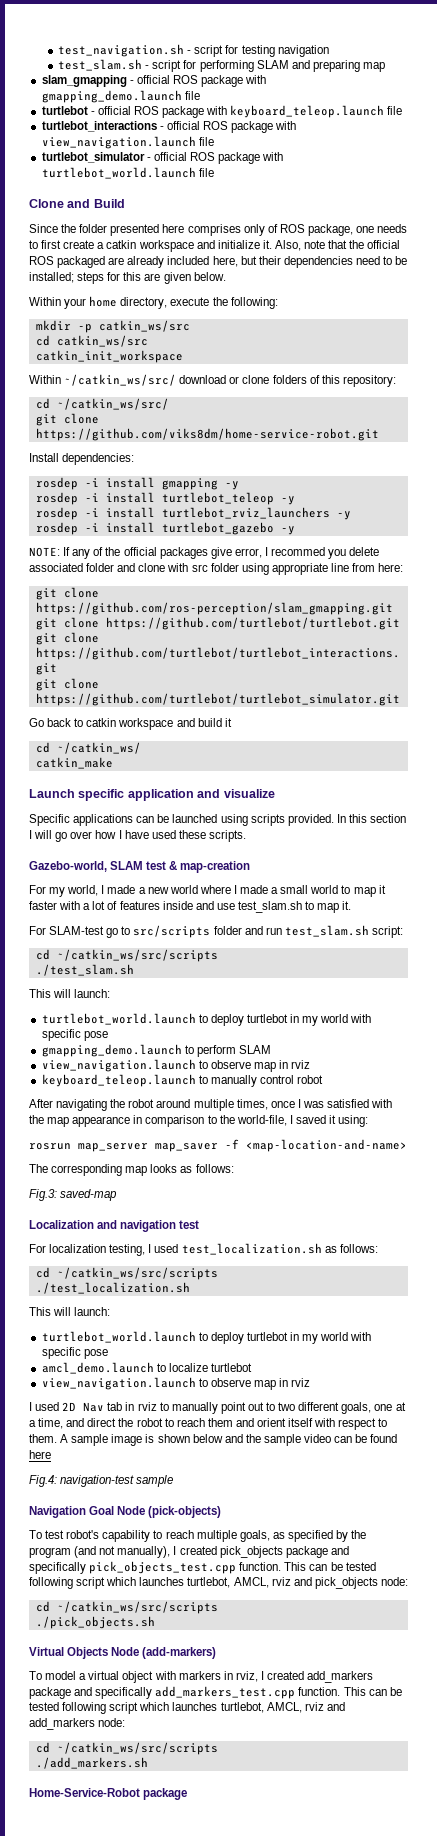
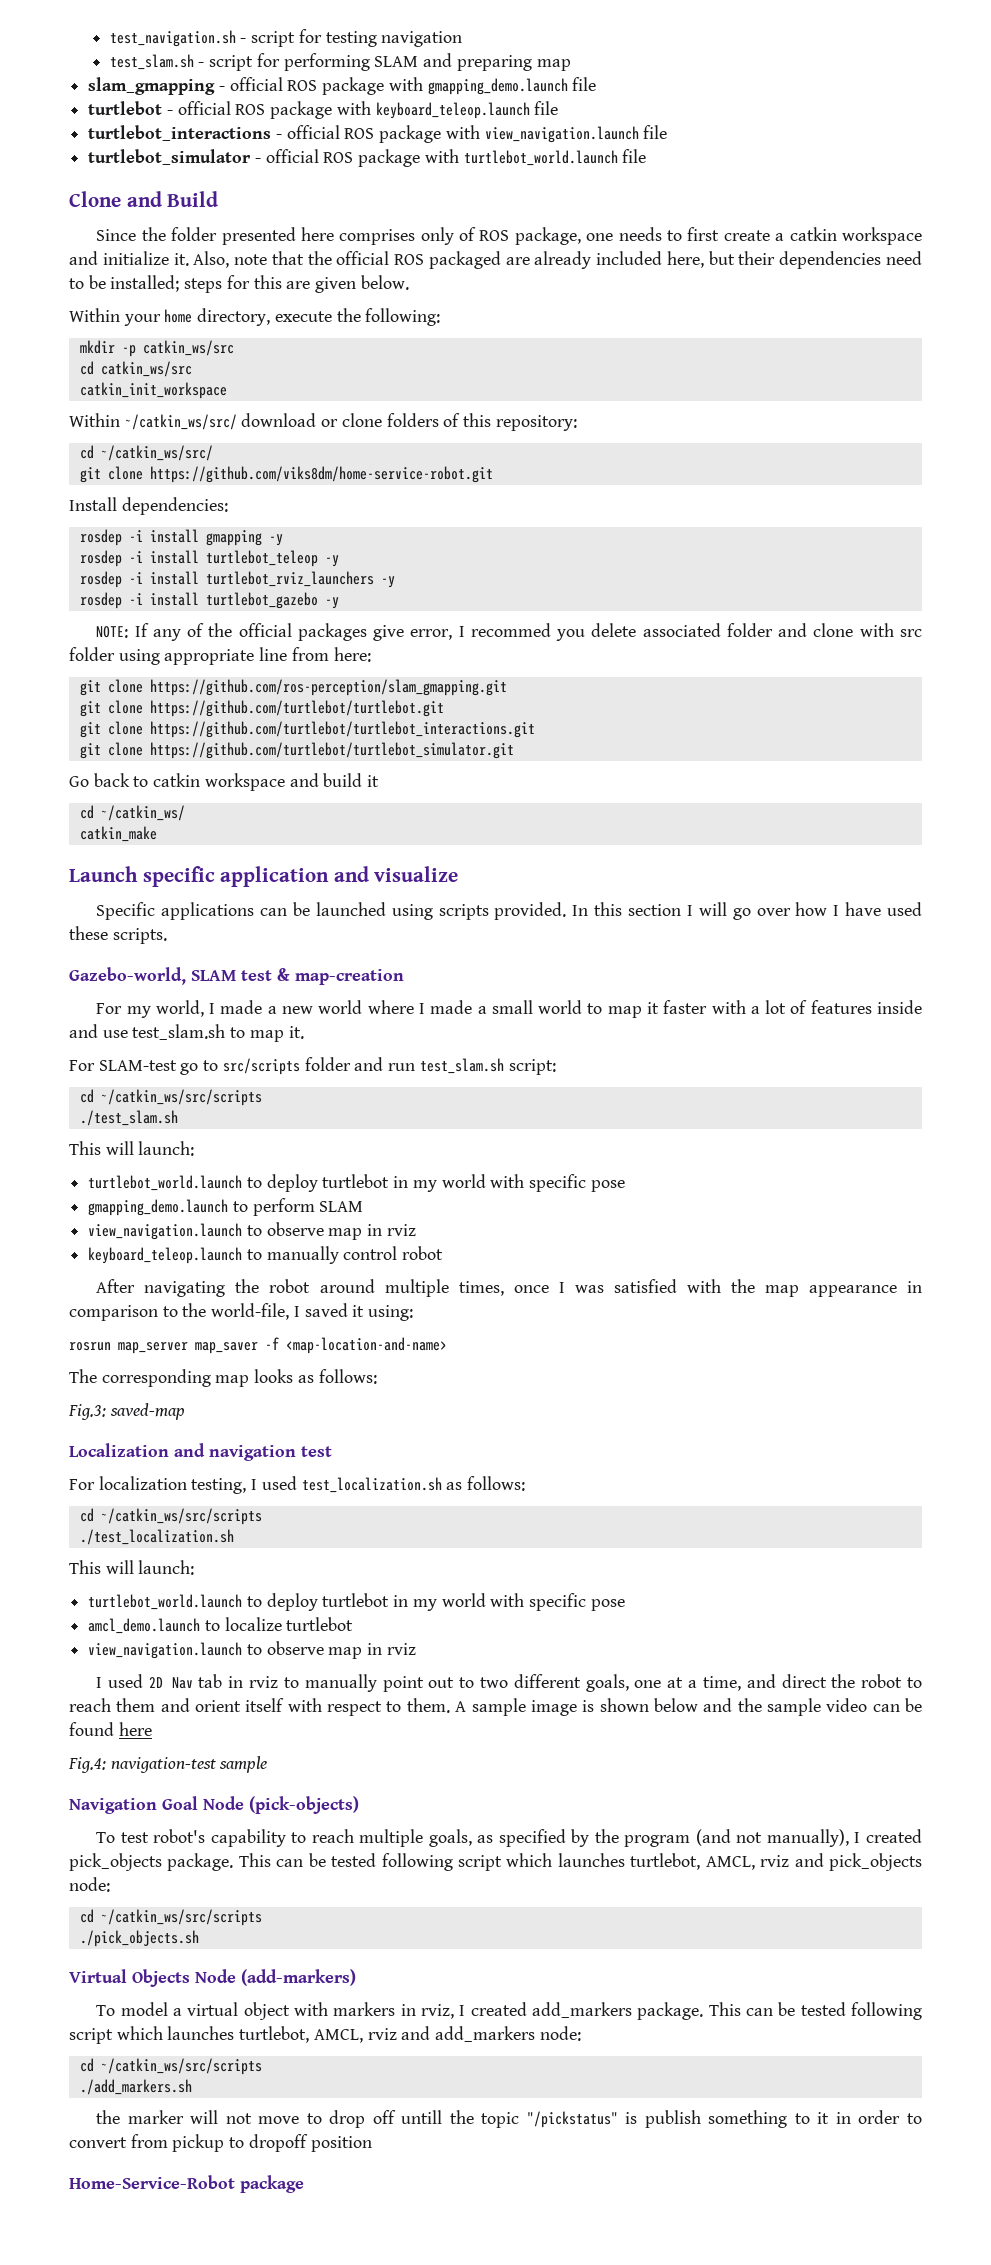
[285,1546,349,1558] [29,1561,282,1574] package and specifically pick_objects_test.cpp function. -> [167,1853,234,1871] package.
[29,1686,341,1699] package and specifically add_markers_test.cpp function. -> [637,2002,704,2020] package.
(148, 1763) none -> [96,2110,923,2128] [69,2134,372,2152] // the marker will not move to drop off untill the topic "/pickstatus" is publish something to it in order to convert from pickup to dropoff position

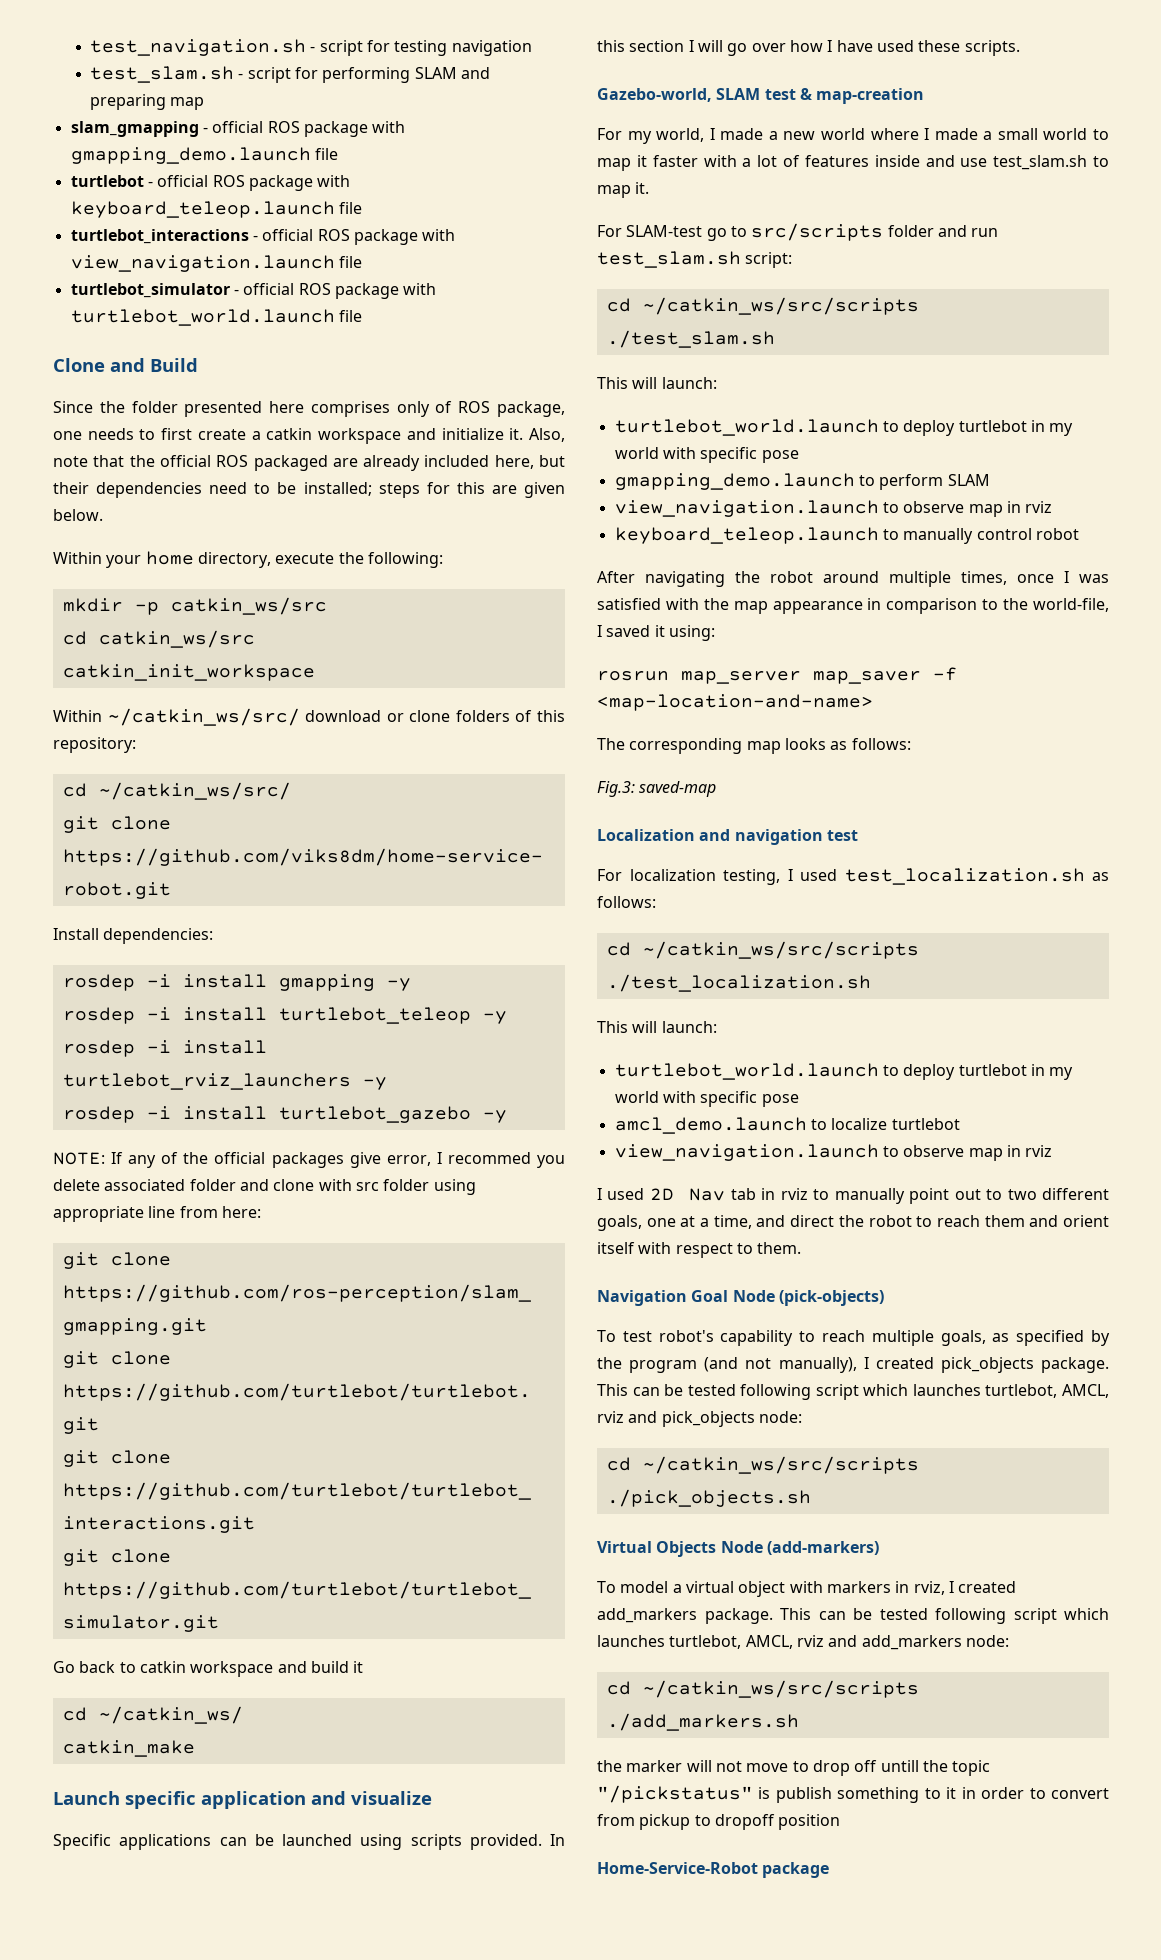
[455,1698,923,1716] [69,1722,152,1736] [68,1756,268,1773] A sample image is shown below and the sample video can be found here // Fig.4: navigation-test sample -> (802, 1248) none

